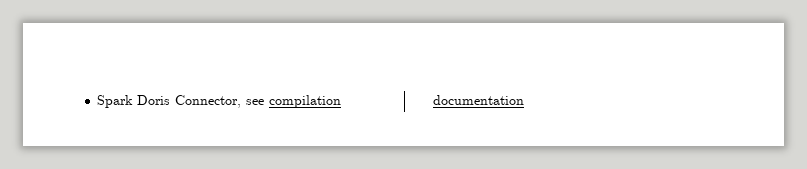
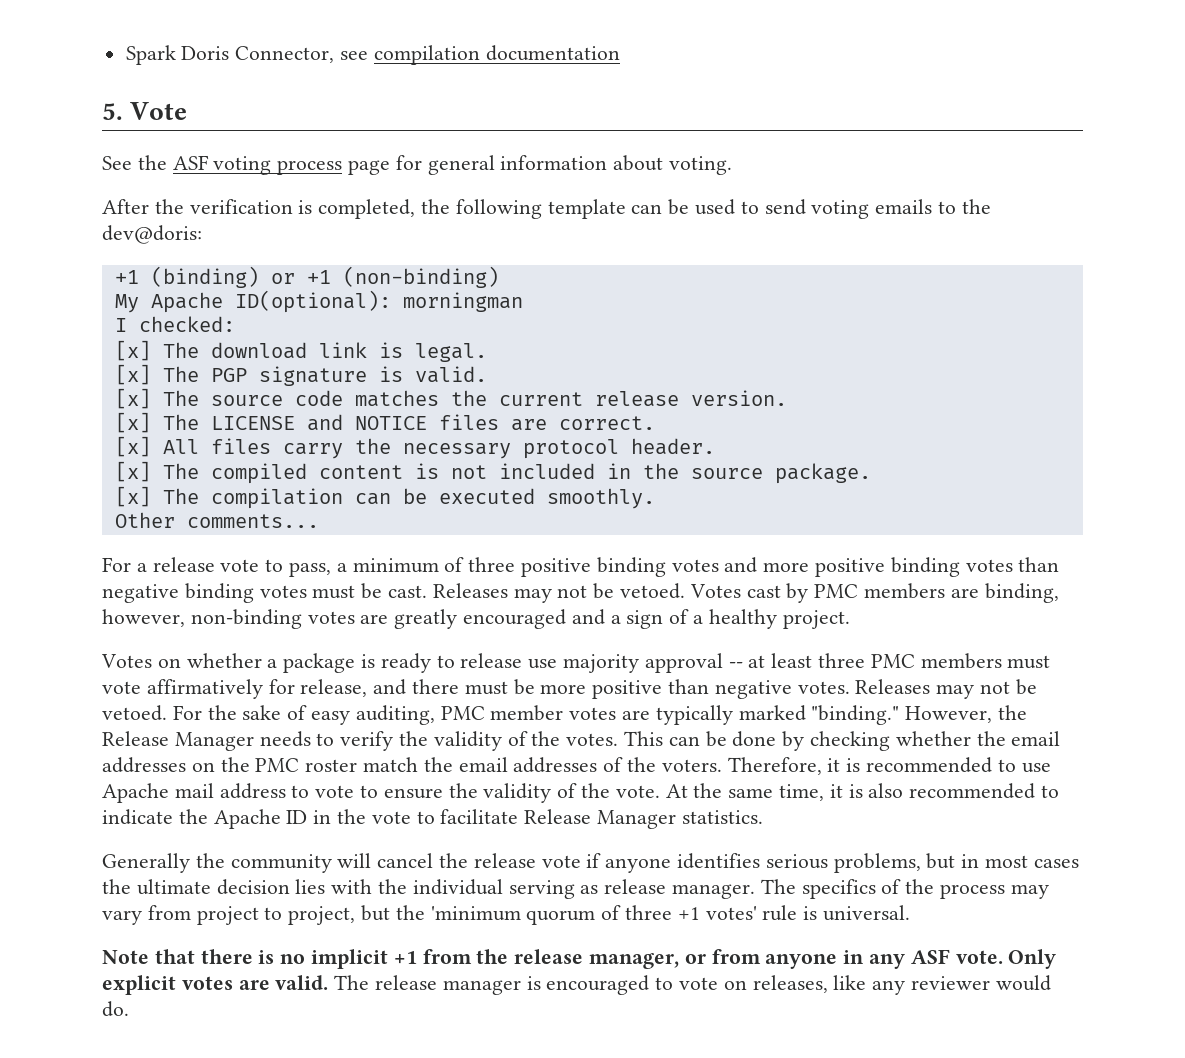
(525, 100) none -> [102,102,188,120] [102,155,733,175] [102,199,991,219] [102,225,202,244] [114,266,499,288] [114,290,523,313] [114,316,235,332] [114,340,487,362] [114,364,487,386] [114,388,787,409] [114,412,655,433] [114,436,715,459] [114,461,871,484] [114,486,655,509] [114,512,319,528] [102,557,1060,577] [102,583,1059,603] [102,609,850,629] [101,653,1051,673] [102,679,1037,699] [102,705,1028,725] [102,731,1061,751] [102,757,1051,775] [102,783,1060,803] [102,809,763,829] [102,853,1079,873] [102,879,1049,899] [102,905,911,925] [102,949,1057,969] [102,975,1051,995] [102,1001,129,1017] // 5. Vote // See the ASF voting process page for general information about voting. // After the verification is completed, the following template can be used to send voting emails to the dev@doris: // +1 (binding) or +1 (non-binding) // My Apache ID(optional): morningman // I checked: // [x] The download link is legal. // [x] The PGP signature is valid. // [x] The source code matches the current release version. // [x] The LICENSE and NOTICE files are correct. // [x] All files carry the necessary protocol header. // [x] The compiled content is not included in the source package. // [x] The compilation can be executed smoothly. // Other comments... // For a release vote to pass, a minimum of three positive binding votes and more positive binding votes than negative binding votes must be cast. Releases may not be vetoed. Votes cast by PMC members are binding, however, non-binding votes are greatly encouraged and a sign of a healthy project. // Votes on whether a package is ready to release use majority approval -- at least three PMC members must vote affirmatively for release, and there must be more positive than negative votes. Releases may not be vetoed. For the sake of easy auditing, PMC member votes are typically marked "binding." However, the Release Manager needs to verify the validity of the votes. This can be done by checking whether the email addresses on the PMC roster match the email addresses of the voters. Therefore, it is recommended to use Apache mail address to vote to ensure the validity of the vote. At the same time, it is also recommended to indicate the Apache ID in the vote to facilitate Release Manager statistics. // Generally the community will cancel the release vote if anyone identifies serious problems, but in most cases the ultimate decision lies with the individual serving as release manager. The specifics of the process may vary from project to project, but the 'minimum quorum of three +1 votes' rule is universal. // Note that there is no implicit +1 from the release manager, or from anyone in any ASF vote. Only explicit votes are valid. The release manager is encouraged to vote on releases, like any reviewer would do.

